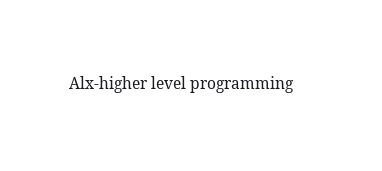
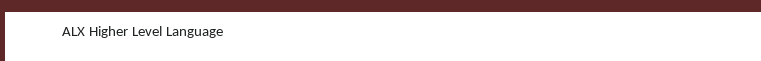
[69,76,295,93] Alx-higher level programming -> [62,26,223,38] ALX Higher Level Language

